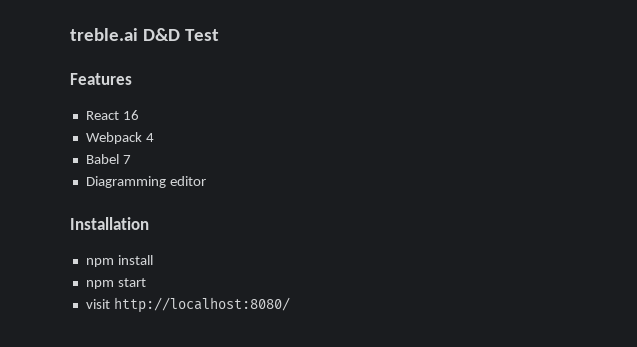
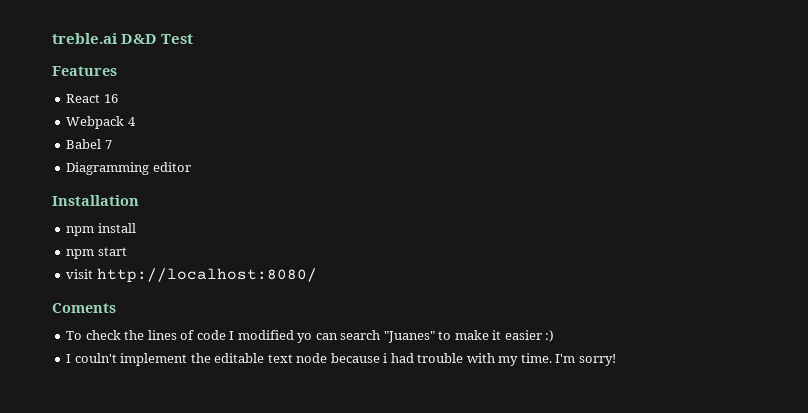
(290, 305) none -> [52,303,116,313] [66,330,555,343] [66,353,616,366] // Coments // To check the lines of code I modified yo can search "Juanes" to make it easier :) // I couln't implement the editable text node because i had trouble with my time. I'm sorry!

